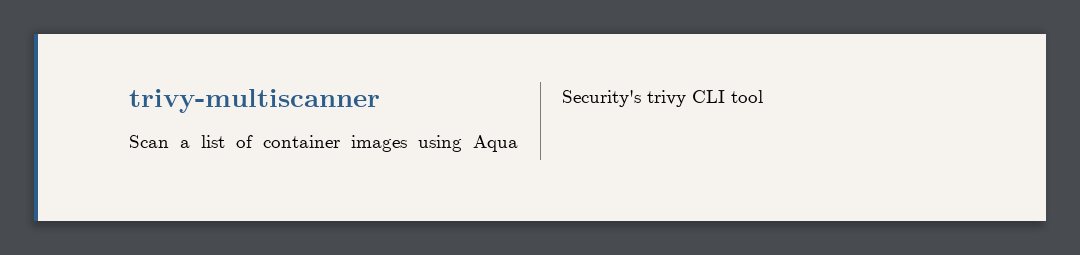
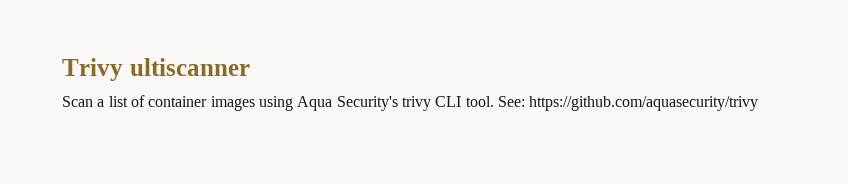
[129,89,380,113] trivy-multiscanner -> [62,58,250,81] Trivy ultiscanner
[731,90,763,103] tool -> [465,96,759,111] tool. See: https://github.com/aquasecurity/trivy

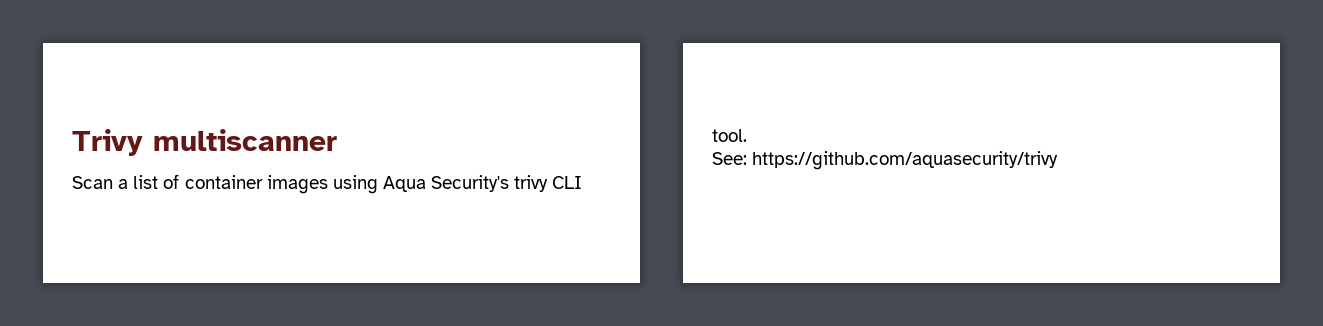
[129,58,250,76] ultiscanner -> [153,129,337,151] multiscanner
(494, 101) none -> (747, 135) //

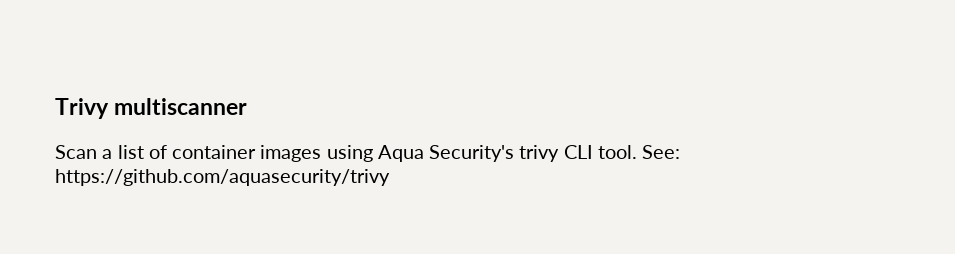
(747, 135) // -> (637, 152) none

